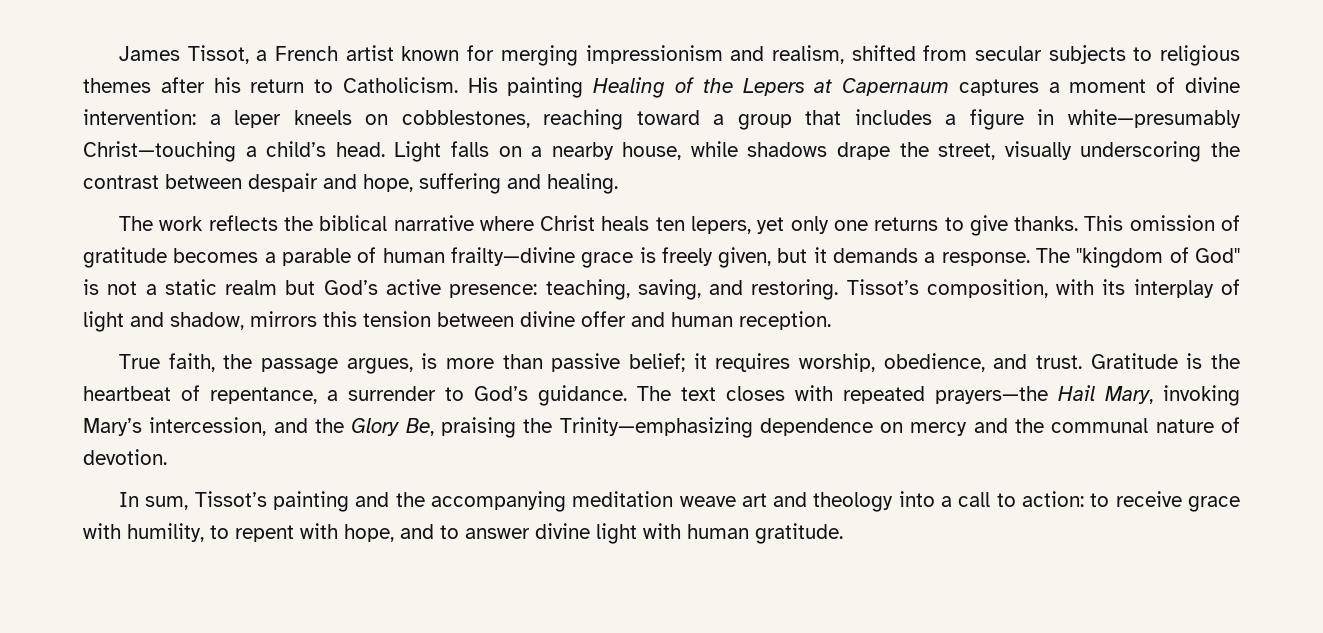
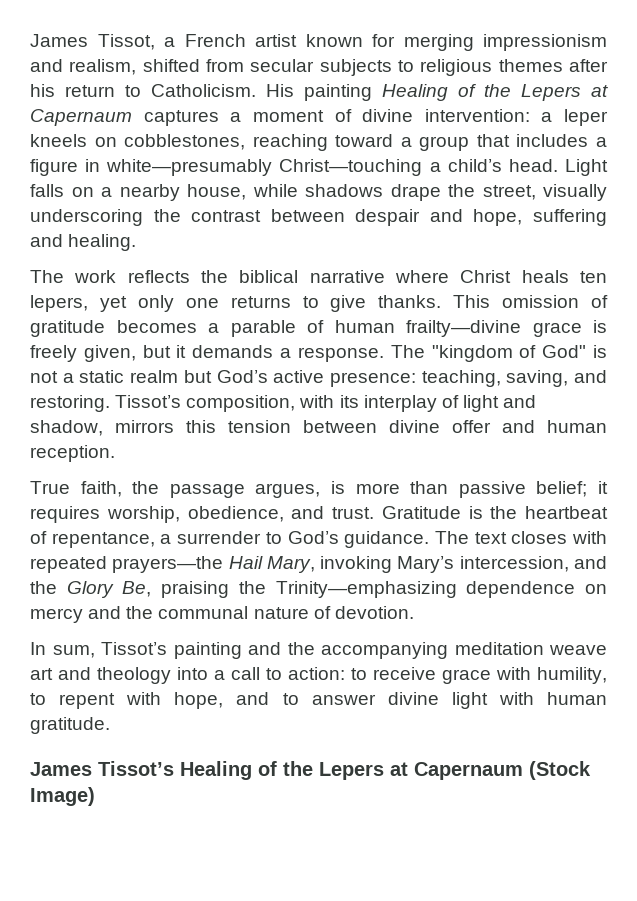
(843, 533) none -> [30,761,591,780] [30,787,95,806] // James Tissot’s Healing of the Lepers at Capernaum (Stock Image)

